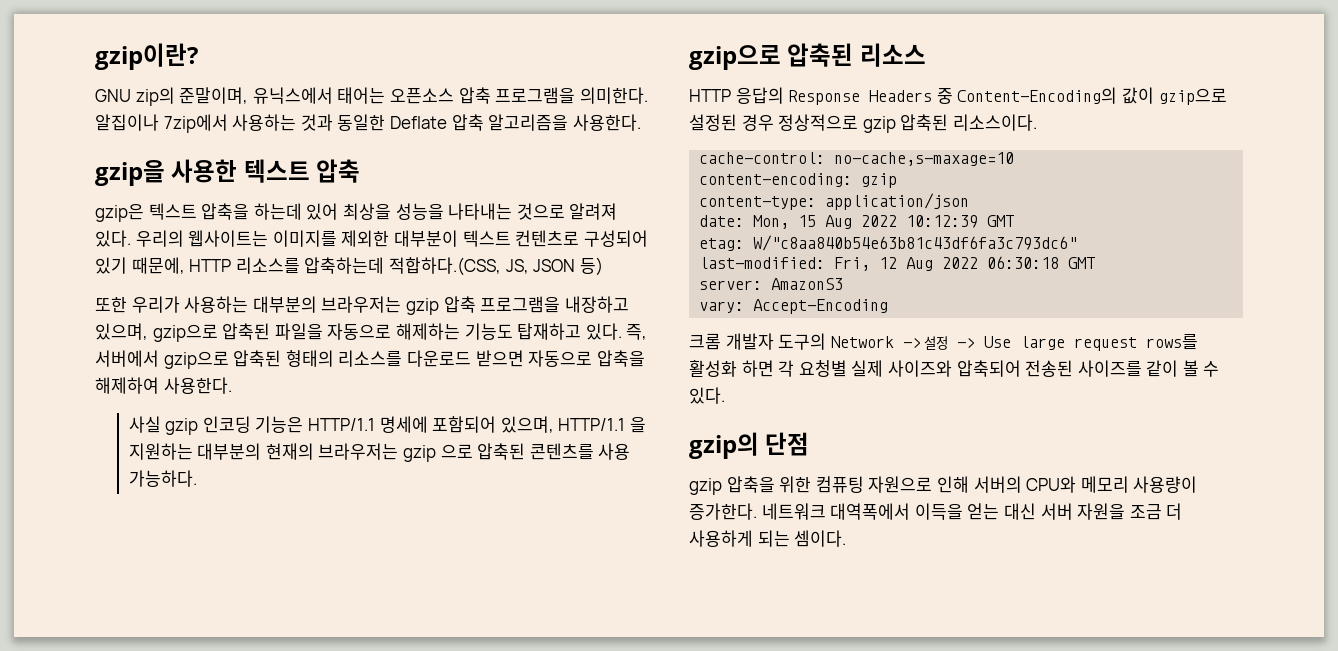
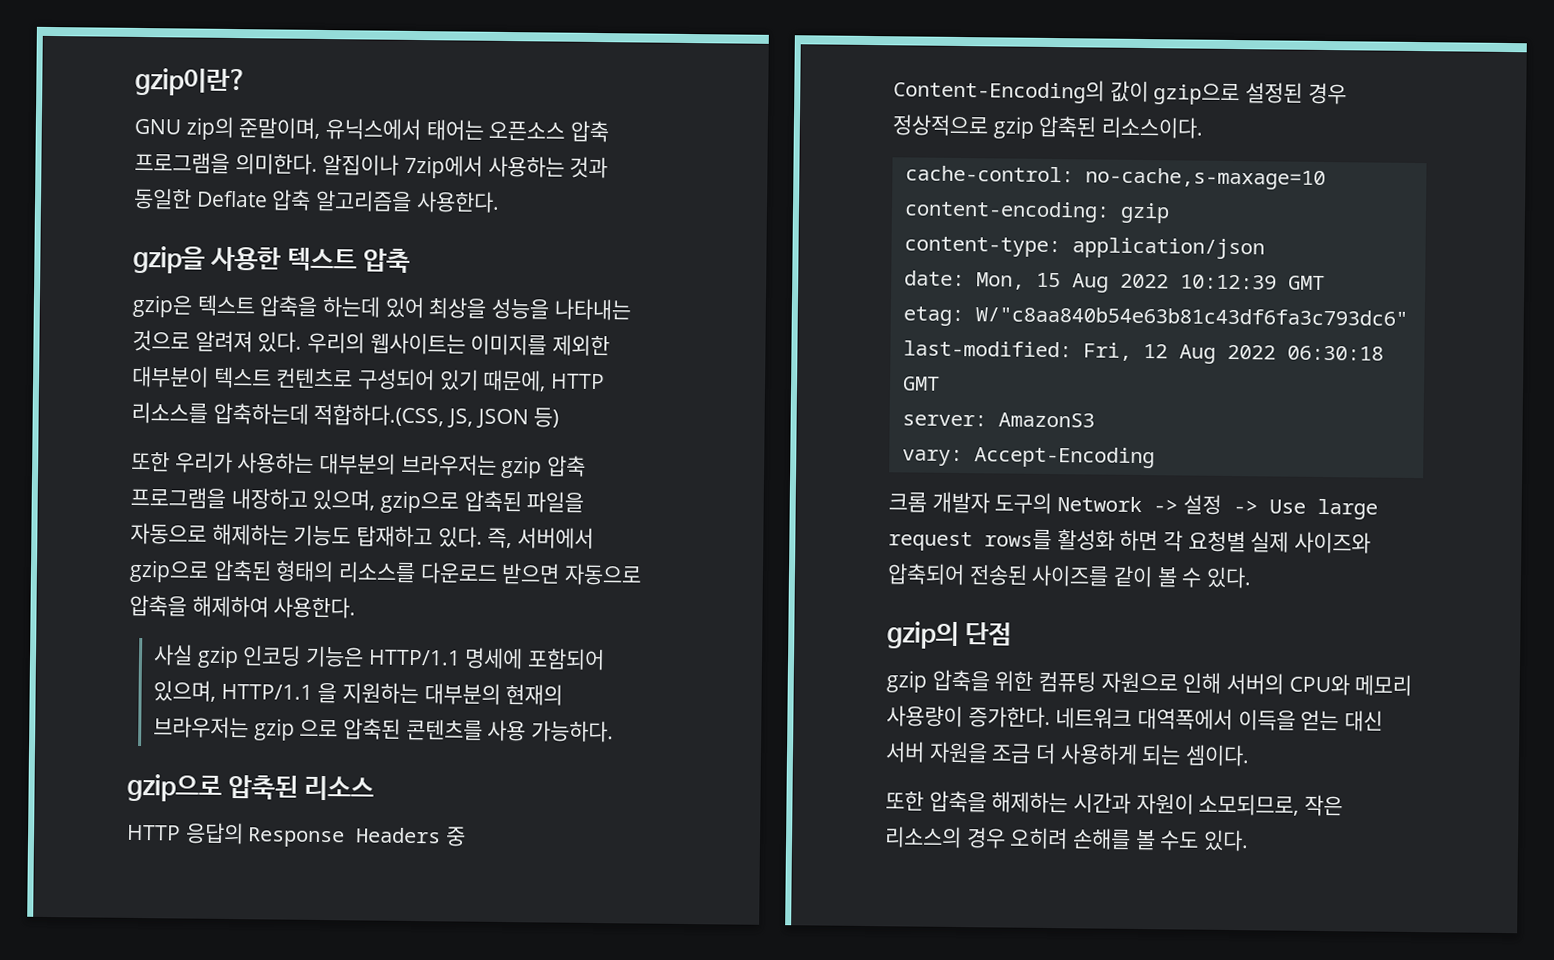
(847, 538) none -> [885,790,1344,817] [884,826,1250,852] // 또한 압축을 해제하는 시간과 자원이 소모되므로, 작은 리소스의 경우 오히려 손해를 볼 수도 있다.

